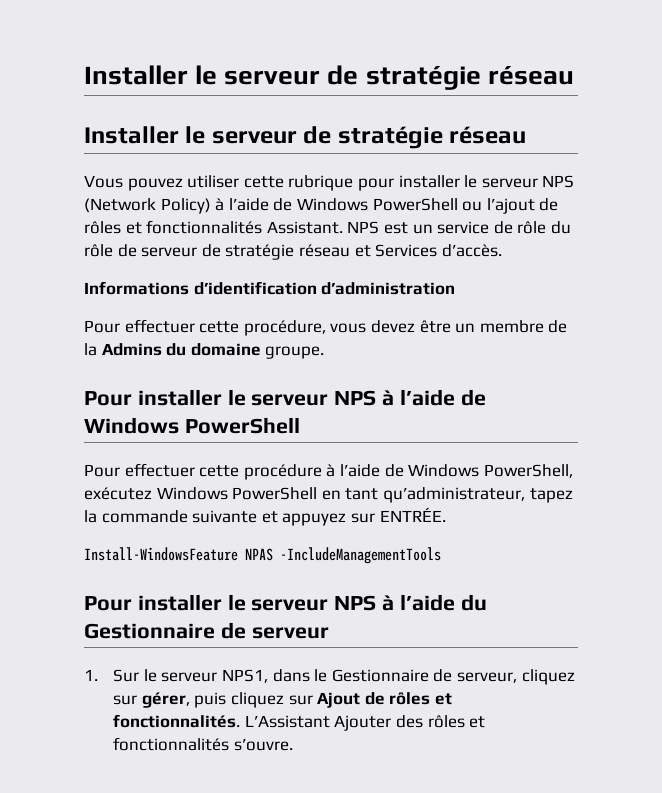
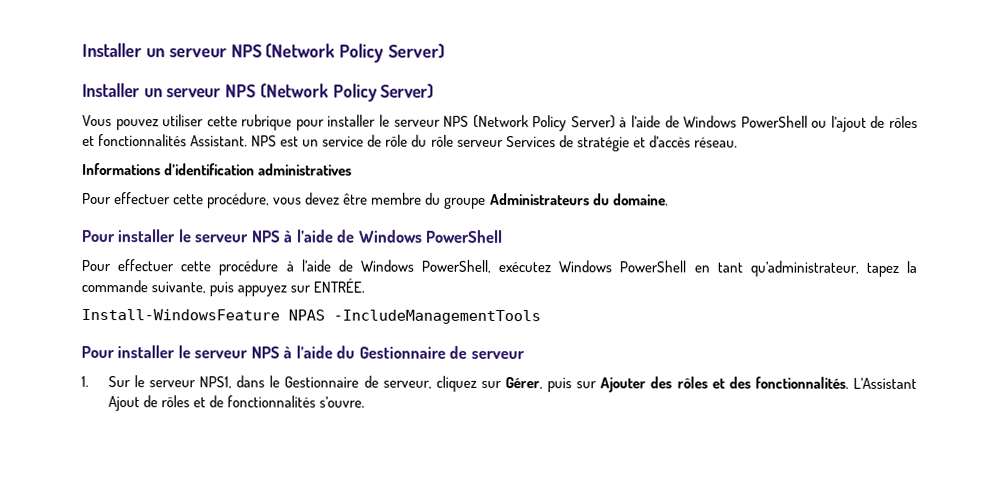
[84,65,574,90] [84,126,527,149] Installer le serveur de stratégie réseau // Installer le serveur de stratégie réseau -> [82,42,446,63] [82,82,435,102] Installer un serveur NPS (Network Policy Server) // Installer un serveur NPS (Network Policy Server)
[160,198,211,214] Policy) -> [532,115,616,132] Policy Server)
[117,244,502,260] de serveur de stratégie réseau et Services d’accès. -> [456,135,738,152] serveur Services de stratégie et d’accès réseau.
[321,282,456,295] d’administration -> [258,163,353,176] administratives
[455,320,568,333] [84,343,325,359] un membre de la Admins du domaine groupe. -> [371,192,669,209] membre du groupe Administrateurs du domaine.
[192,510,278,523] suivante et -> [151,281,235,297] suivante, puis
[141,692,452,708] [113,714,486,731] gérer, puis cliquez sur Ajout de rôles et fonctionnalités. L’Assistant Ajouter des rôles et -> [505,376,918,393] [107,395,224,412] Gérer, puis sur Ajouter des rôles et des fonctionnalités. L’Assistant Ajout de rôles et de

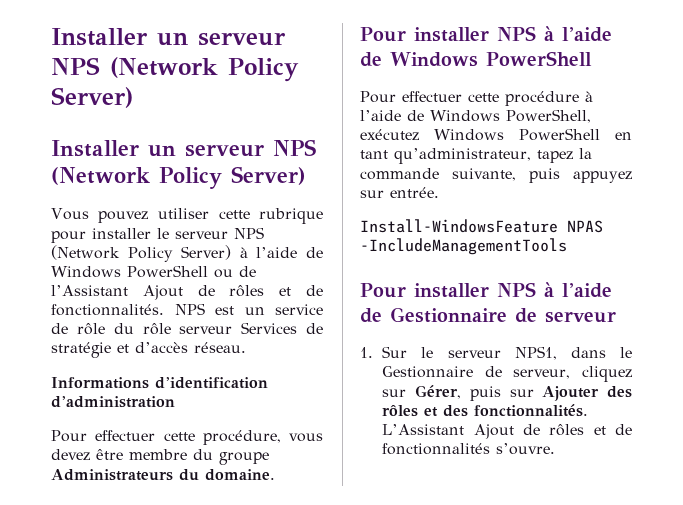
[830,115,918,132] [82,134,249,147] l’ajout de rôles et fonctionnalités Assistant. -> [239,266,256,277] [51,285,324,300] [51,304,164,316] de l’Assistant Ajout de rôles et de fonctionnalités.
[258,163,353,176] administratives -> [51,396,175,408] d’administration
[177,229,250,243] le serveur -> (489, 34) none
[313,278,366,293] ENTRÉE. -> [390,187,439,198] entrée.
[177,345,356,359] le serveur NPS à l’aide du -> [497,282,612,298] [360,308,382,323] NPS à l’aide de

